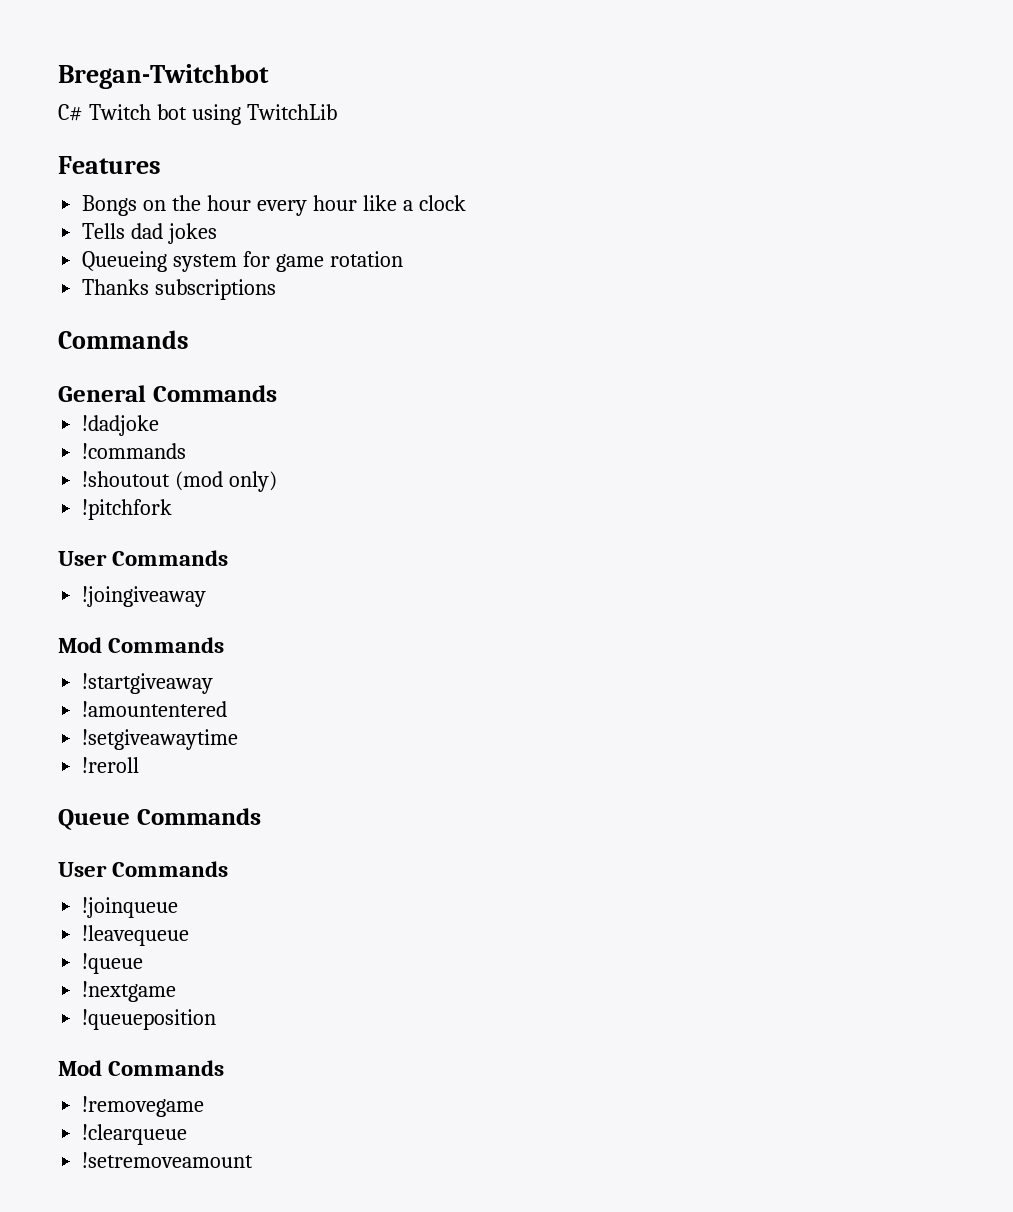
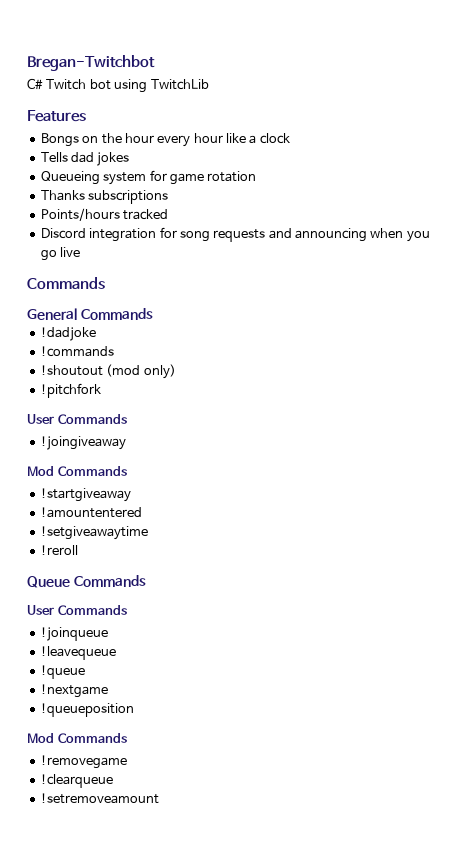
(277, 289) none -> [40,208,169,221] [40,227,430,242] [40,247,81,261] // Points/hours tracked // Discord integration for song requests and announcing when you go live

